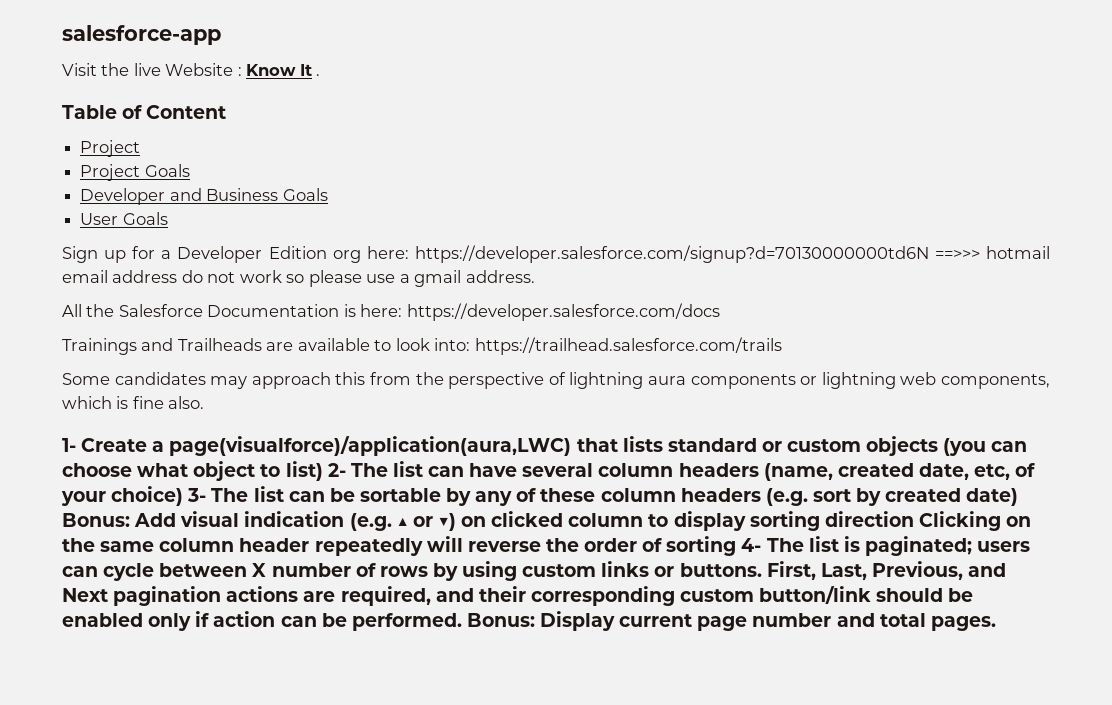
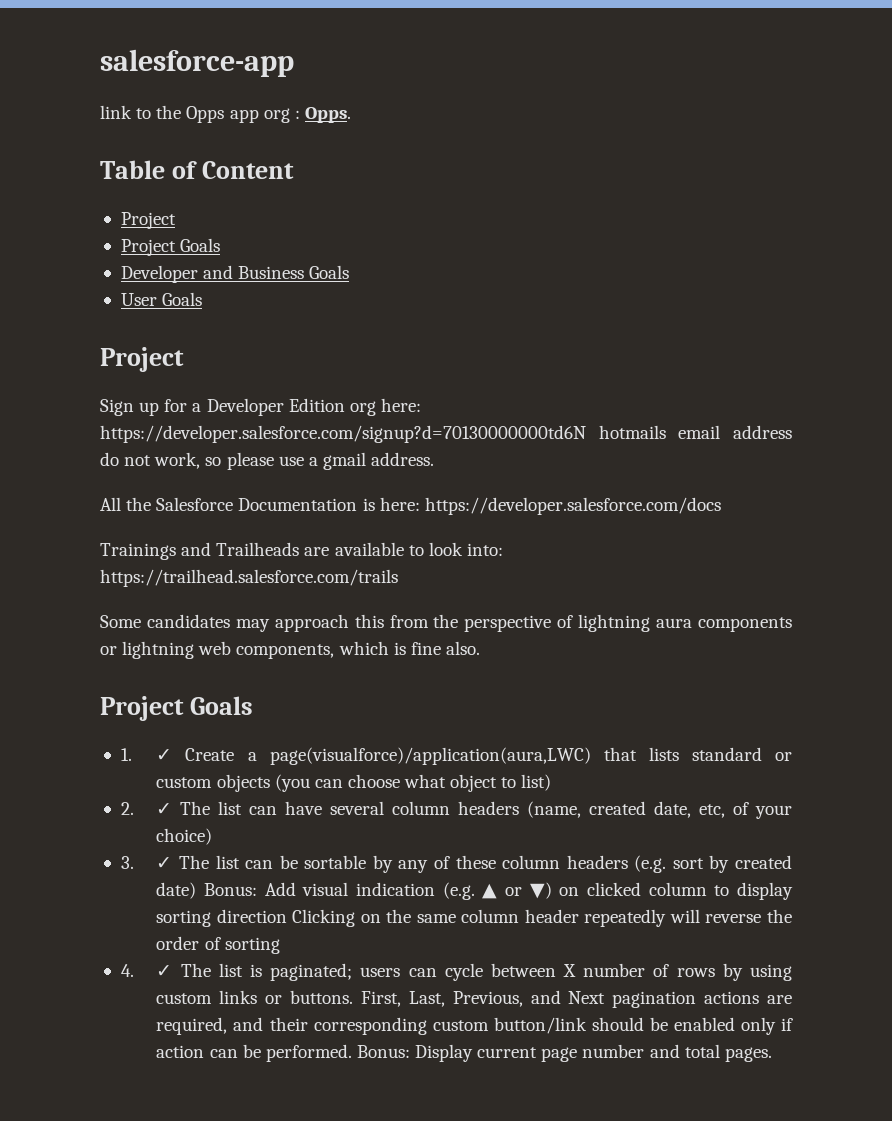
[62,63,321,76] Visit the live Website : Know It . -> [100,105,351,123] link to the Opps app org : Opps.
(168, 218) none -> [100,347,184,372] // Project
[934,246,1050,259] ==>>> hotmail -> [598,425,666,439] hotmails
[239,270,282,283] work -> [154,452,201,469] work,
[62,438,76,452] 1- -> [100,696,253,721] [120,748,173,761] Project Goals // 1. ✓
[327,463,346,477] 2- -> [120,802,173,815] // 2. ✓
[187,488,207,502] 3- -> [120,856,173,869] // 3. ✓
[741,538,762,552] 4- -> [120,964,173,977] // 4. ✓

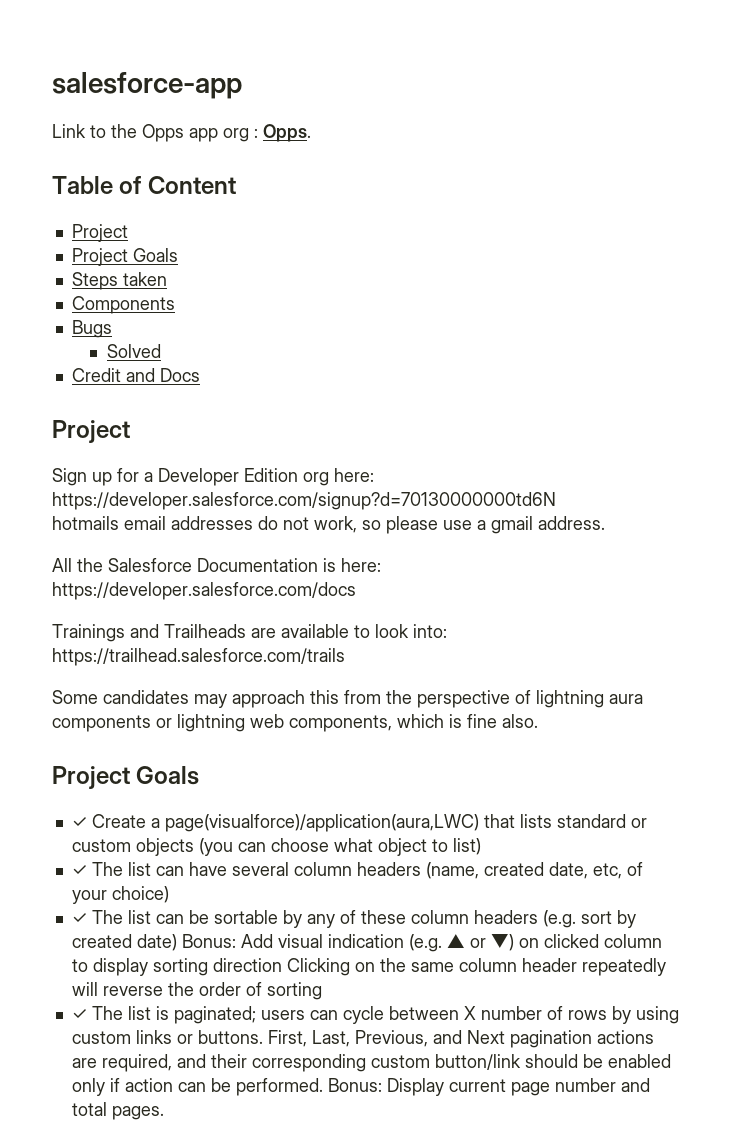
[100,105,132,119] link -> [52,124,86,138] Link
[120,265,350,283] [120,292,203,306] Developer and Business Goals // User Goals -> [71,272,167,290] [71,296,175,314] [71,320,112,338] [106,344,161,358] [71,368,200,382] Steps taken // Components // Bugs // Solved // Credit and Docs
(586, 434) none -> (556, 501) //
[733,425,792,439] address -> [171,516,253,530] addresses
[120,748,132,761] 1. -> (200, 775) none
[120,802,134,815] 2. -> (481, 846) none
[120,856,134,869] 3. -> (169, 894) none
[120,964,134,977] 4. -> (322, 991) none

